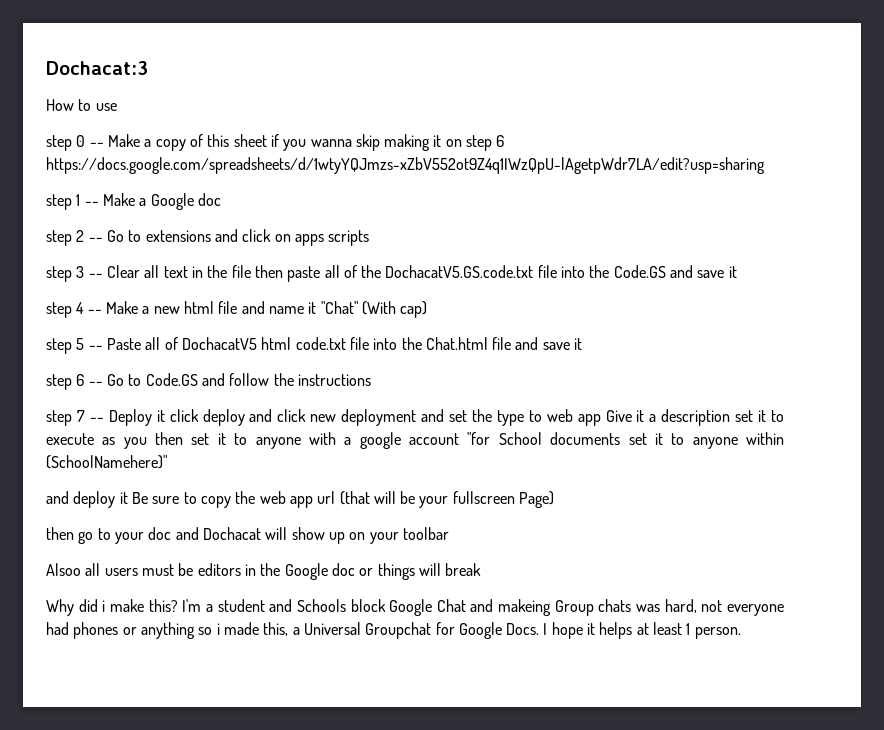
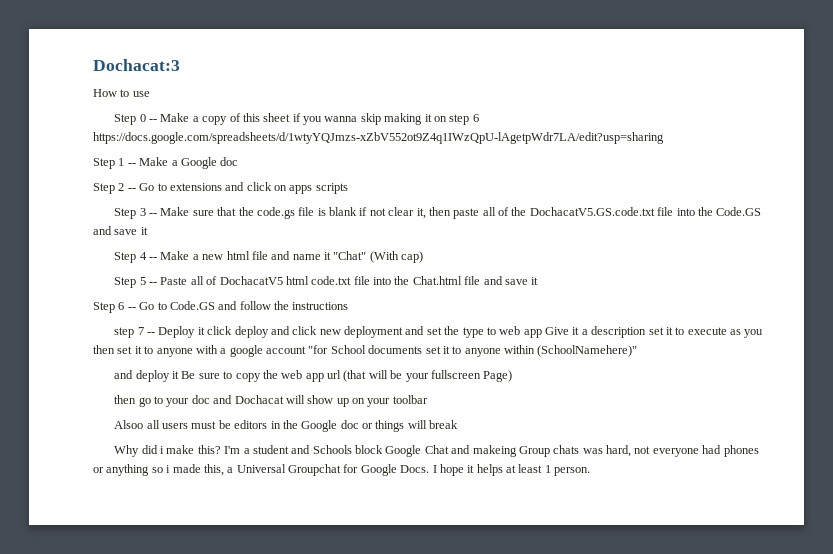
[46,135,72,151] step -> [114,114,137,125] Step
[46,194,72,210] step -> [93,158,115,169] Step
[46,230,72,246] step -> [93,183,115,194] Step
[46,266,72,282] step -> [114,208,137,219] Step
[106,265,251,278] Clear all text in the file -> [160,207,426,219] Make sure that the code.gs file is blank if not clear it,
[46,302,72,318] step -> [114,252,137,263] Step
[46,338,72,354] step -> [114,277,137,288] Step
[46,374,72,390] step -> [93,302,115,313] Step

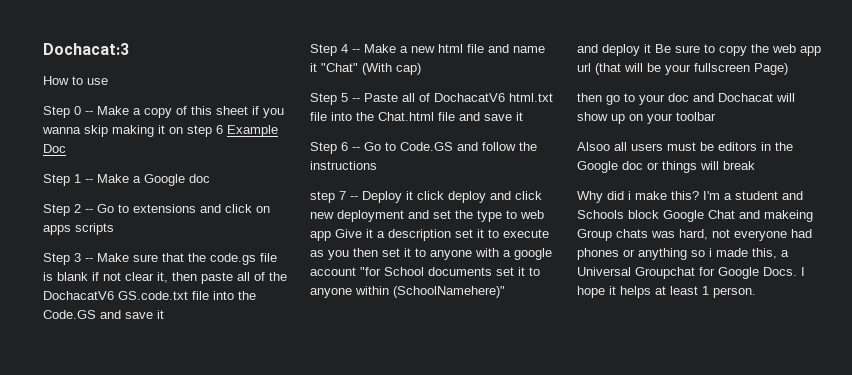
[93,132,664,144] https://docs.google.com/spreadsheets/d/1wtyYQJmzs-xZbV552ot9Z4q1IWzQpU-lAgetpWdr7LA/edit?usp=sharing -> [227,125,278,137] [43,144,66,153] Example Doc
[529,207,655,216] DochacatV5.GS.code.txt -> [43,291,188,300] DochacatV6 GS.code.txt
[219,276,352,285] DochacatV5 html code.txt -> [434,93,553,102] DochacatV6 html.txt

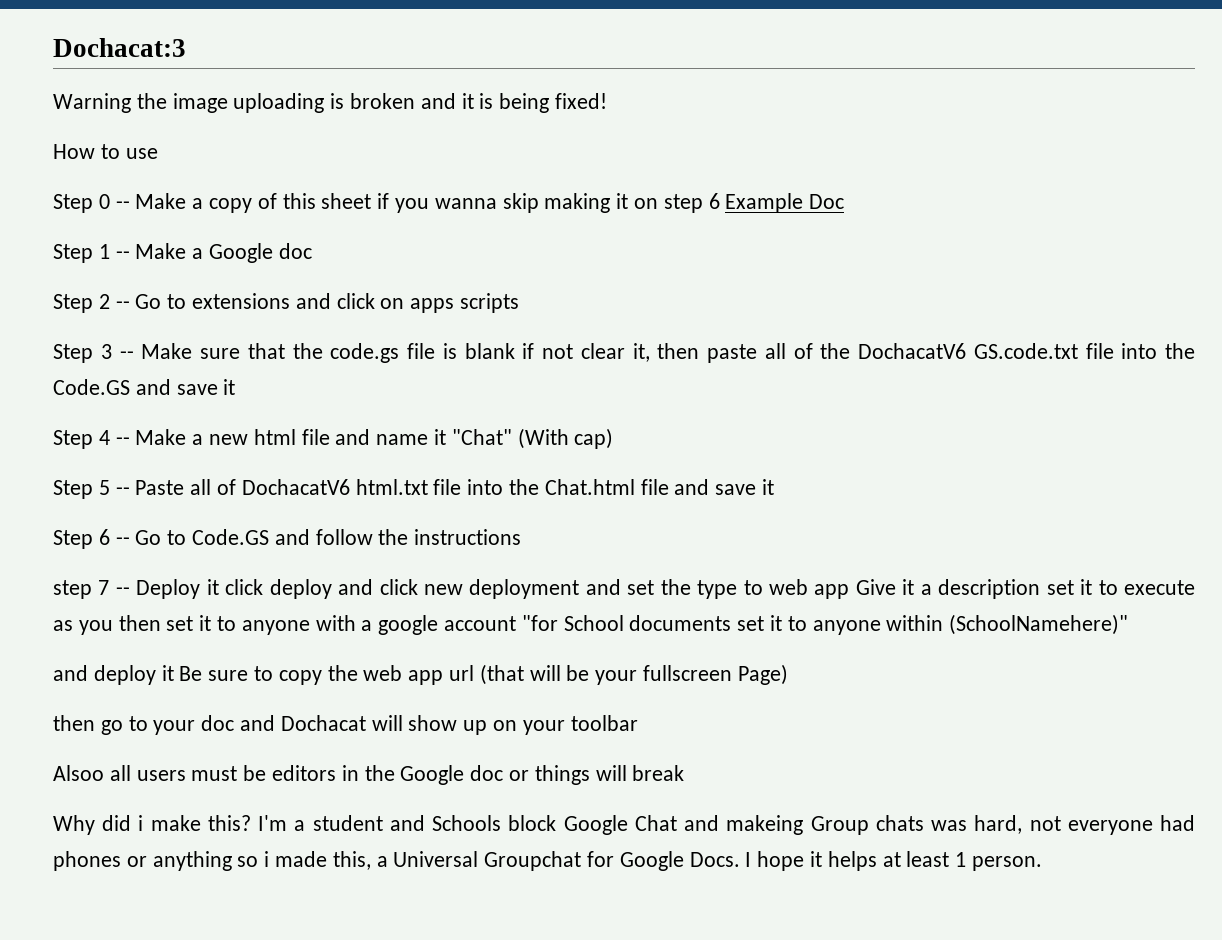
(129, 49) none -> [53,93,608,113] // Warning the image uploading is broken and it is being fixed!

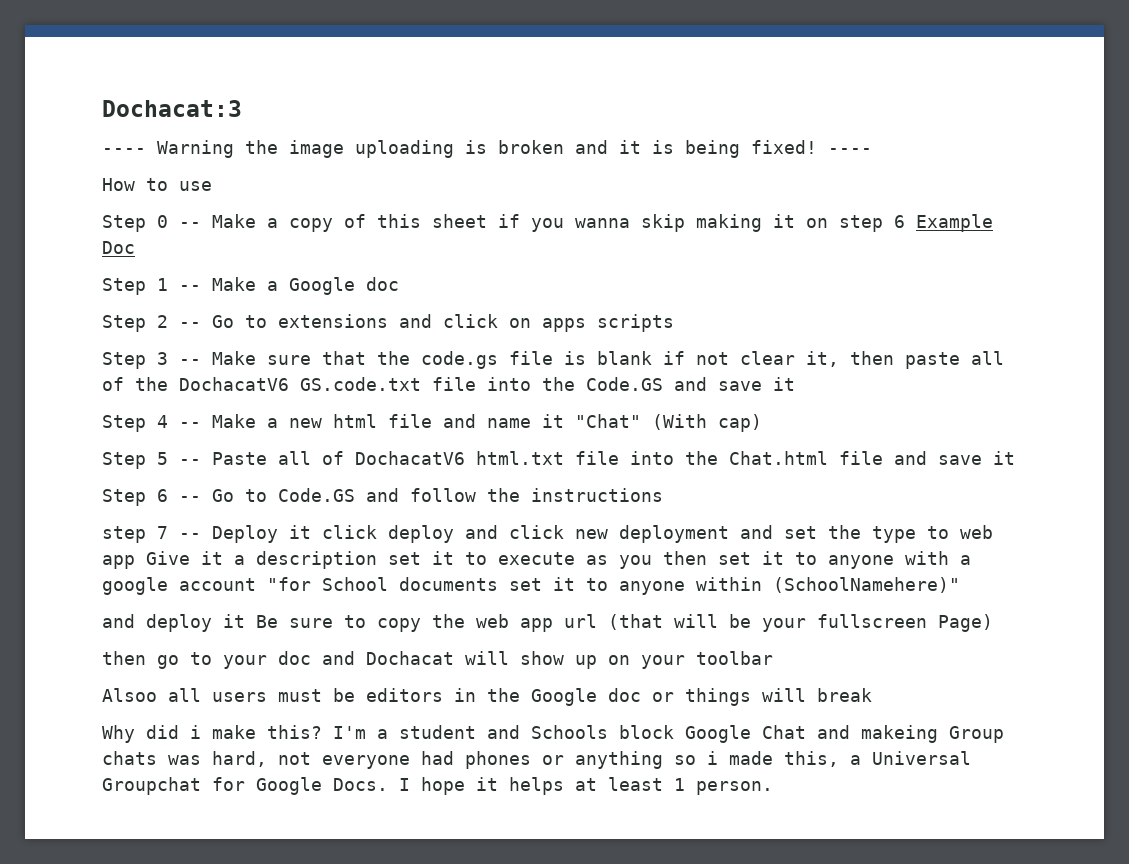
(186, 47) none -> [102,148,146,154] ----
(608, 101) none -> [828,148,872,154] ----

